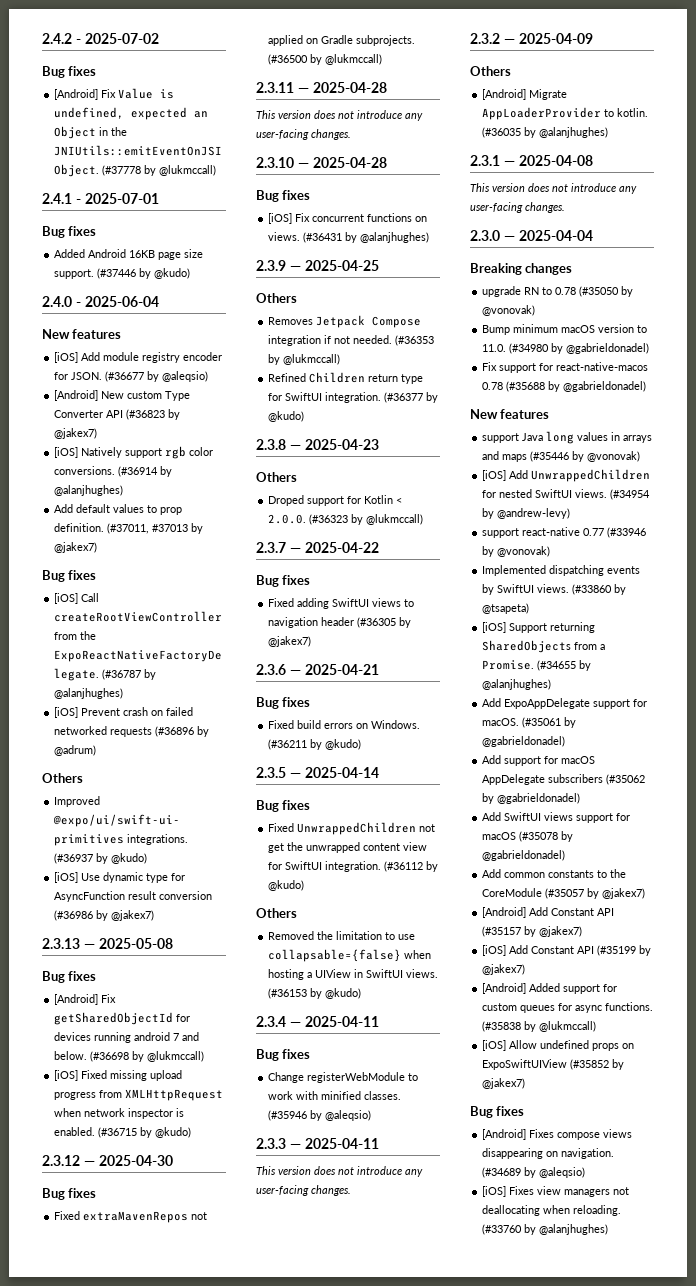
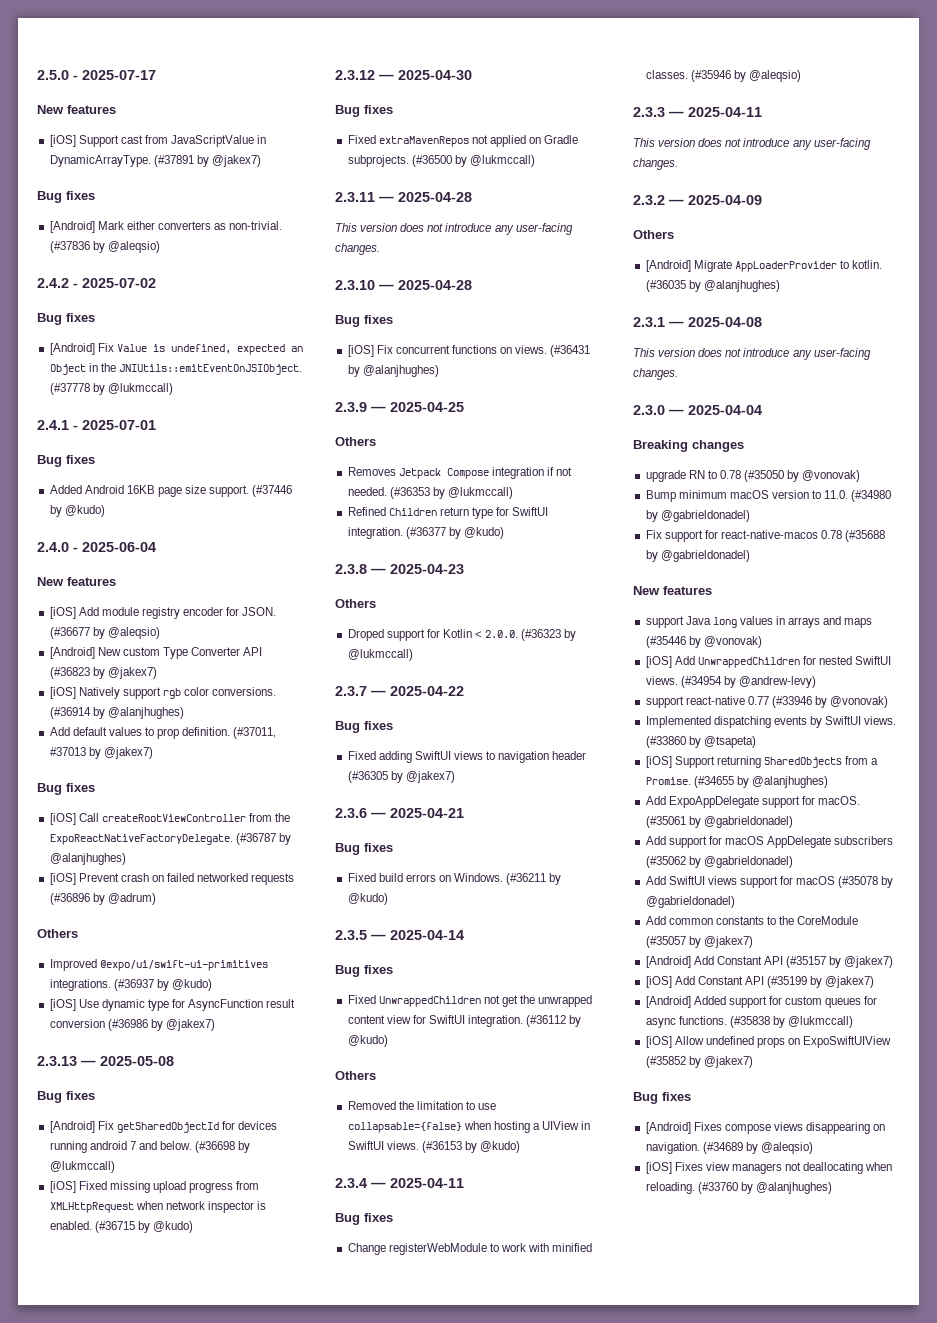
(42, 38) none -> [37,70,156,80] [37,105,116,114] [49,135,267,147] [49,155,261,167] [37,191,95,203] [49,221,283,233] [49,241,160,253] 2.5.0 - 2025-07-17 // New features // [iOS] Support cast from JavaScriptValue in DynamicArrayType. (#37891 by @jakex7) // Bug fixes // [Android] Mark either converters as non-trivial. (#37836 by @aleqsio) //

